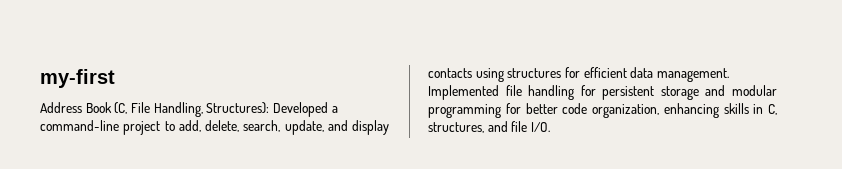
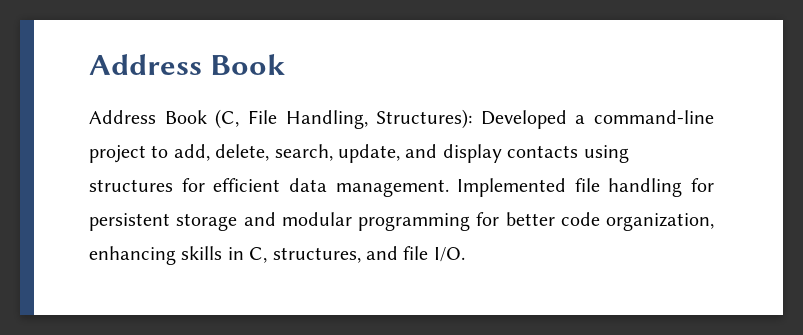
[40,69,115,88] my-first -> [89,54,286,75] Address Book

